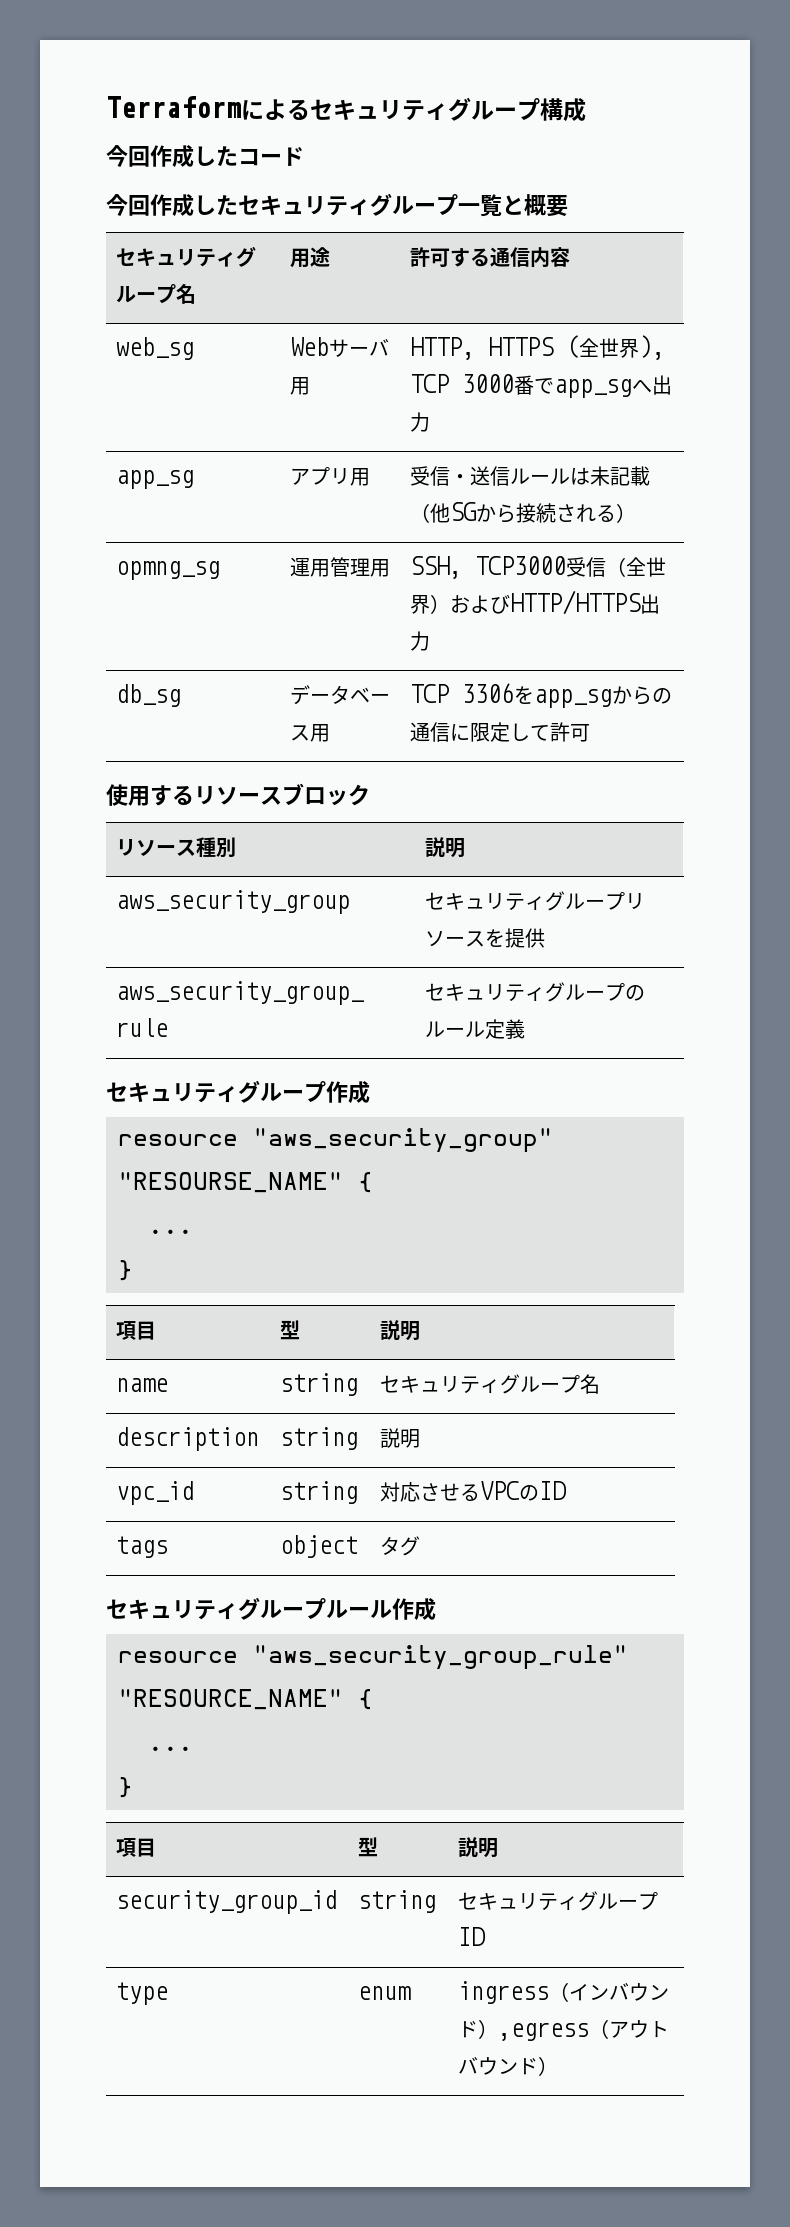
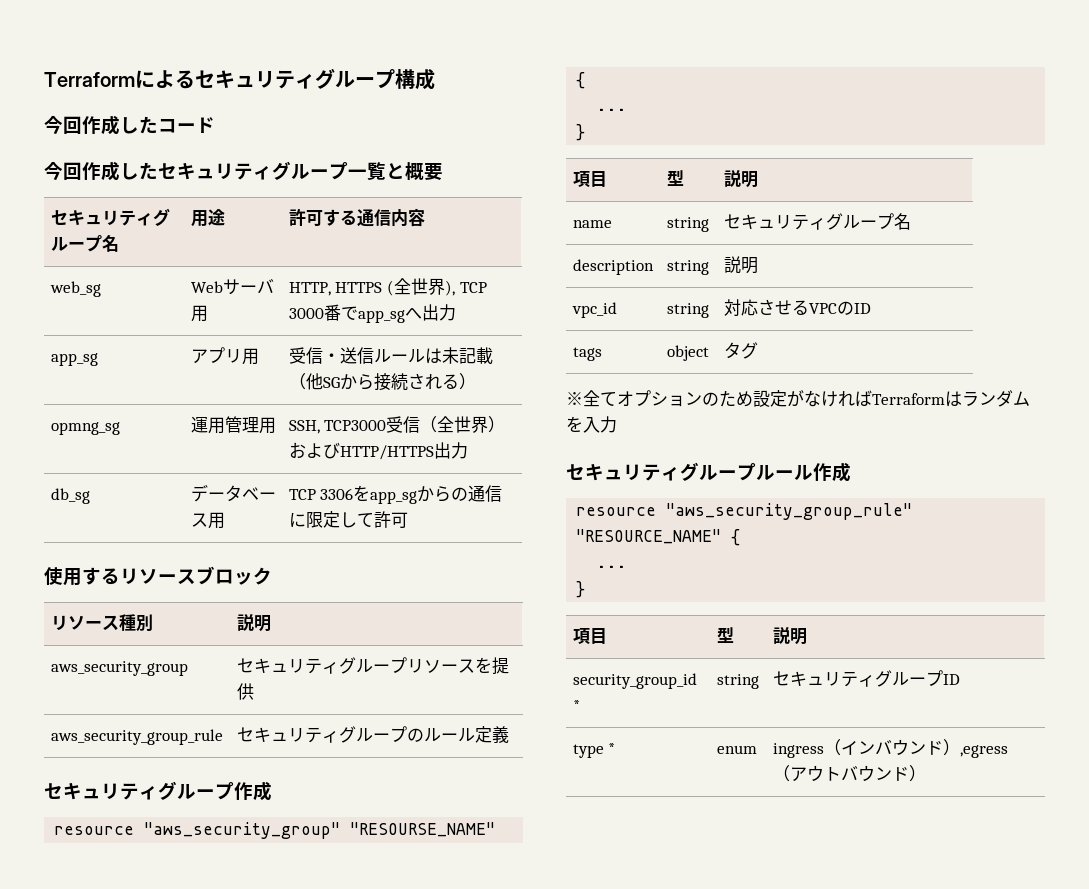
(421, 1546) none -> [566,390,1030,407] [566,416,617,433] // ※全てオプションのため設定がなければTerraformはランダムを入力
(338, 1902) none -> [572,700,580,711] *
(169, 1993) none -> [608,743,616,754] *

